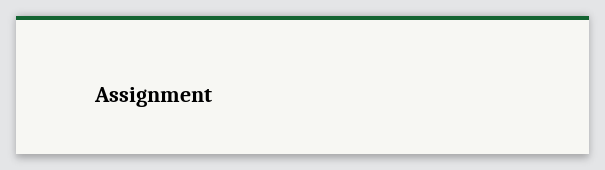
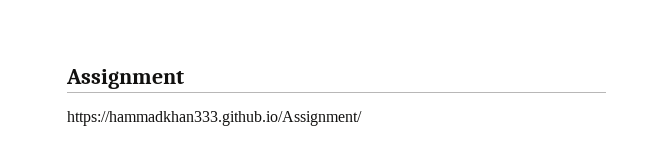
(212, 97) none -> [67,111,362,126] // https://hammadkhan333.github.io/Assignment/

